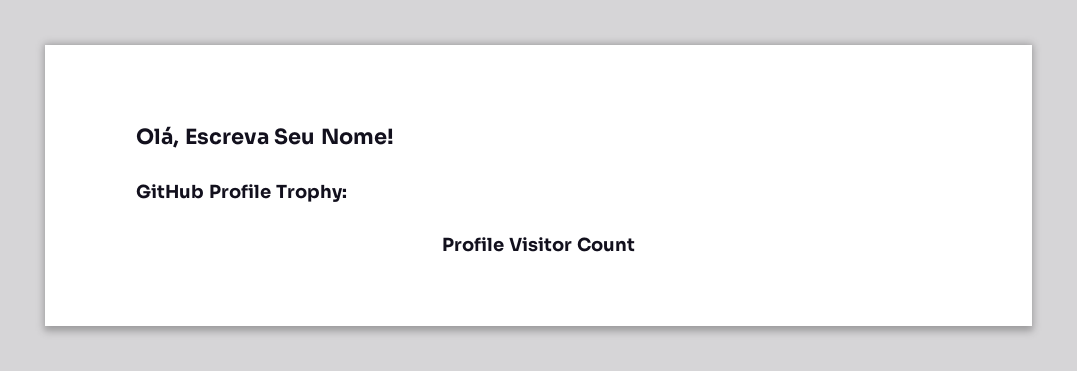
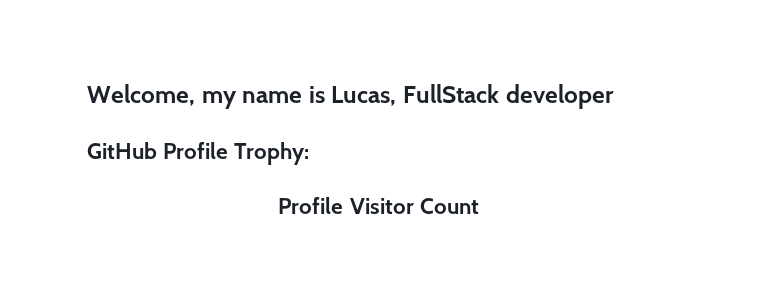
[136,126,395,148] Olá, Escreva Seu Nome! -> [87,84,614,109] Welcome, my name is Lucas, FullStack developer

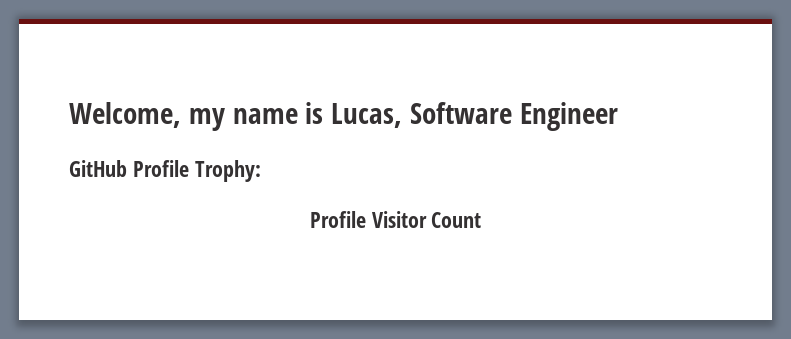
[403,84,614,109] FullStack developer -> [410,102,618,131] Software Engineer

